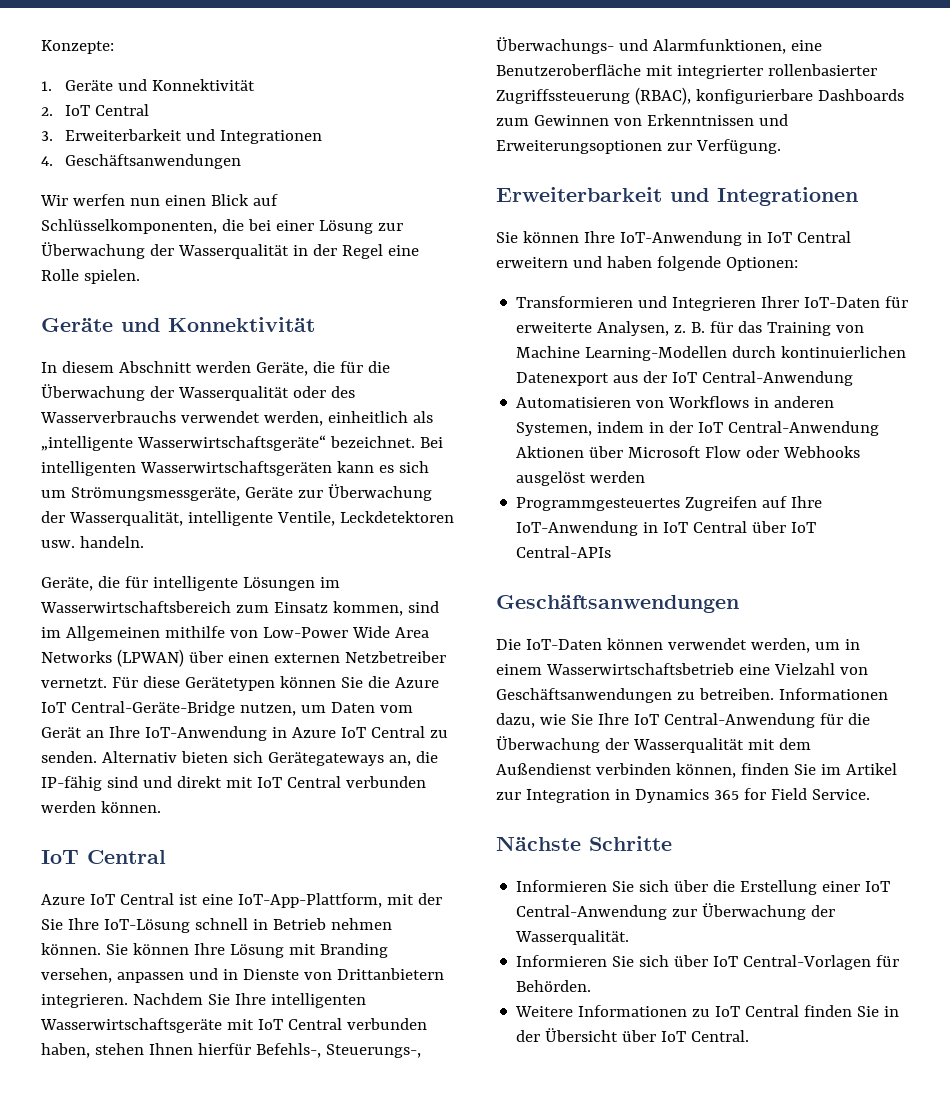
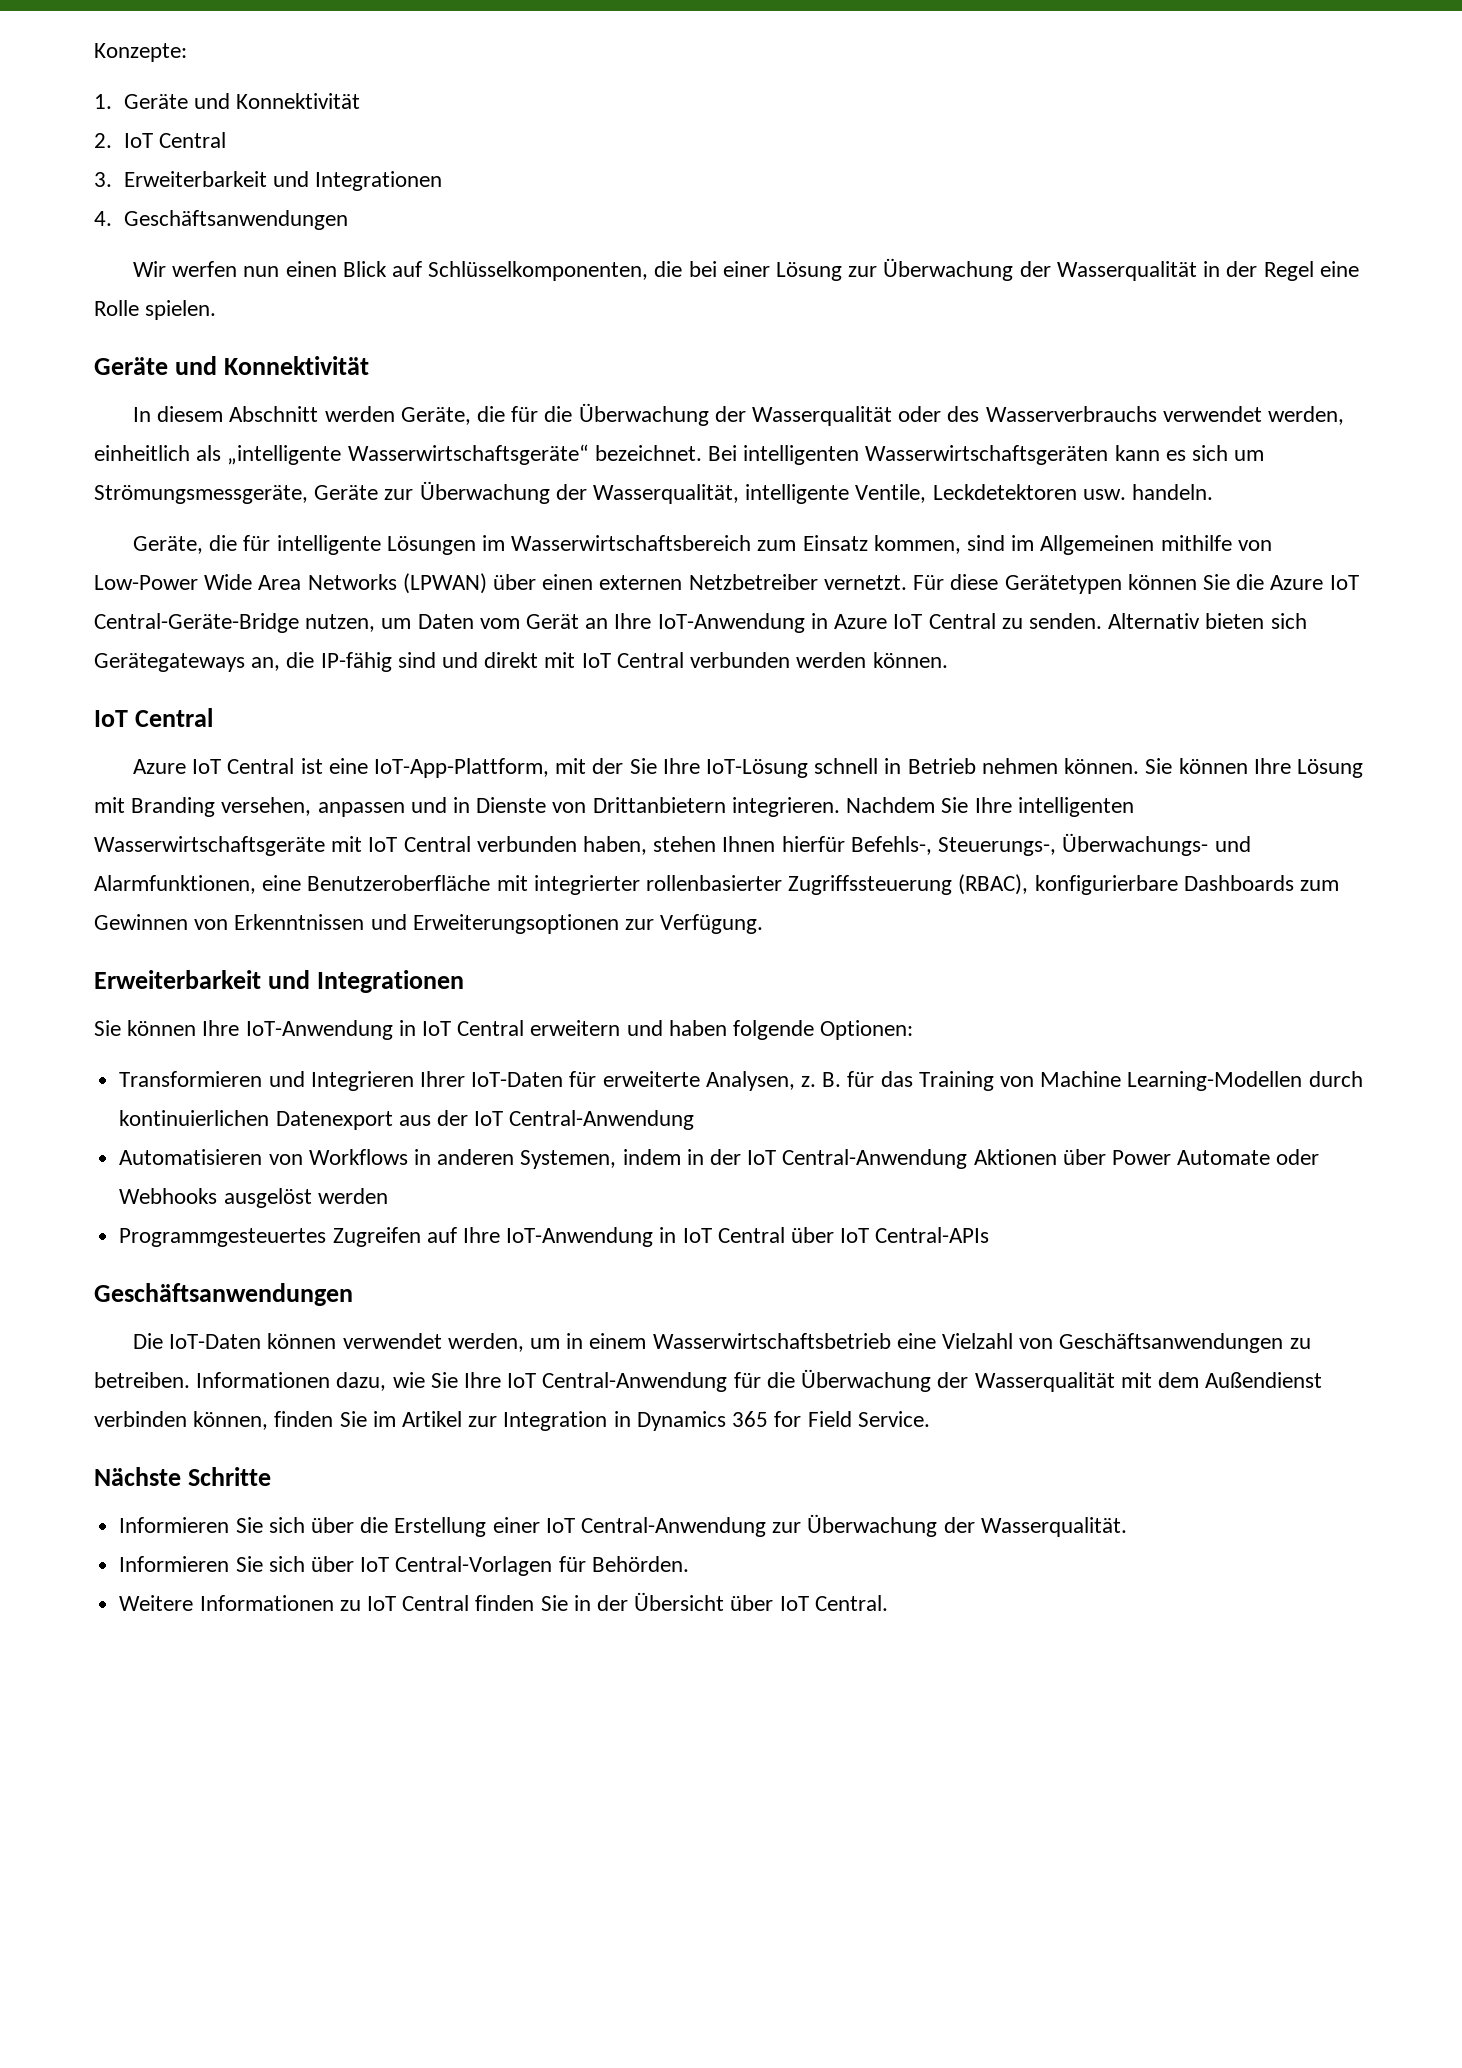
[628,446,742,458] Microsoft Flow -> [1112,1150,1271,1165] Power Automate

